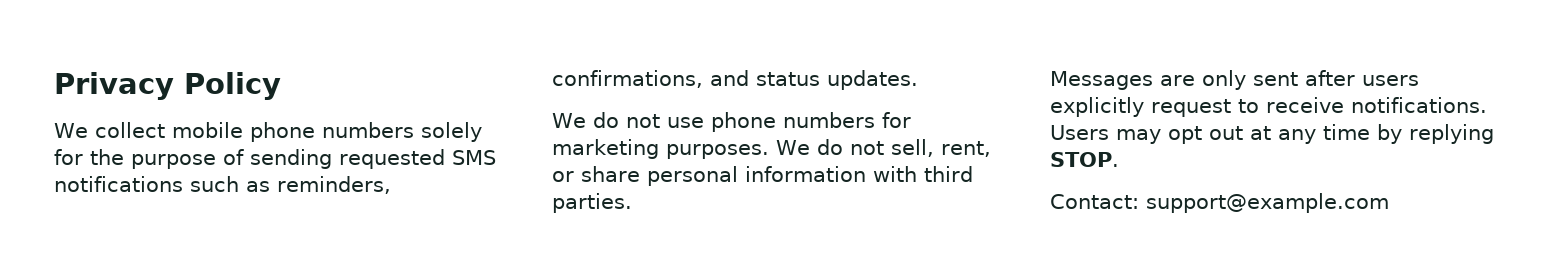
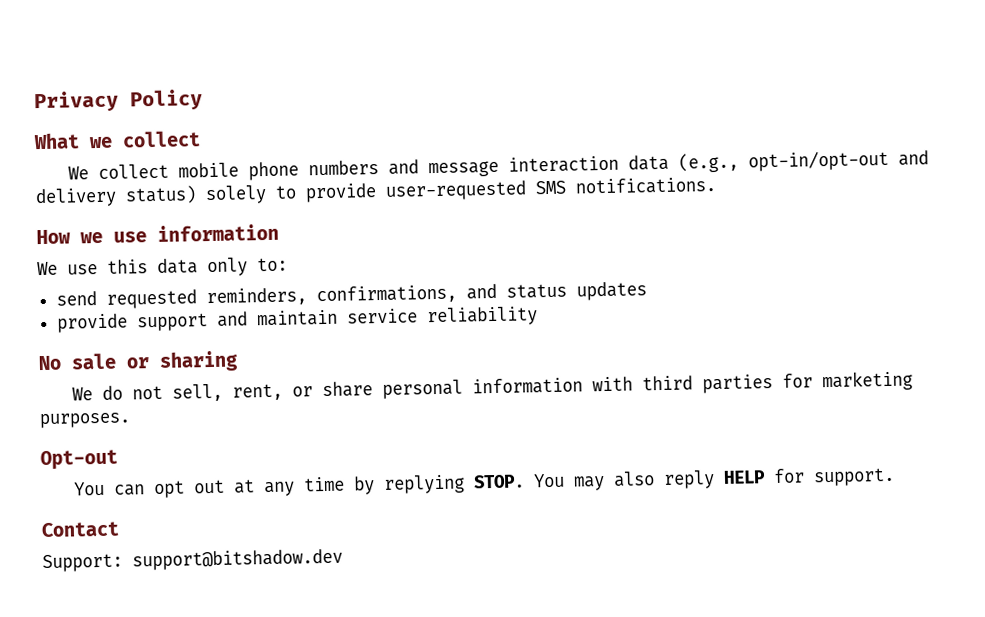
(281, 86) none -> [33,130,201,150] // What we collect
[420,122,482,142] [54,149,496,169] [54,176,391,194] [552,70,918,90] [552,112,911,132] [552,139,769,159] solely for the purpose of sending requested SMS notifications such as reminders, confirmations, and status updates. // We do not use phone numbers for marketing purposes. -> [388,149,930,178] [35,177,716,208] [36,223,279,245] [37,257,288,277] [55,281,647,309] [56,306,538,333] [38,350,238,372] and message interaction data (e.g., opt-in/opt-out and delivery status) solely to provide user-requested SMS notifications. // How we use information // We use this data only to: // send requested reminders, confirmations, and status updates // provide support and maintain service reliability // No sale or sharing //
[552,193,632,213] [1050,70,1419,90] [1050,97,1487,117] [1050,125,1161,144] parties. // Messages are only sent after users explicitly request to receive notifications. Users may -> [702,370,914,394] [39,412,131,429] [40,449,118,471] [74,481,146,496] parties for marketing purposes. // Opt-out // You can
[1050,193,1389,213] // Contact: support@example.com -> [533,467,896,491] [41,521,119,538] [42,548,343,573] You may also reply HELP for support. // Contact // Support: support@bitshadow.dev

